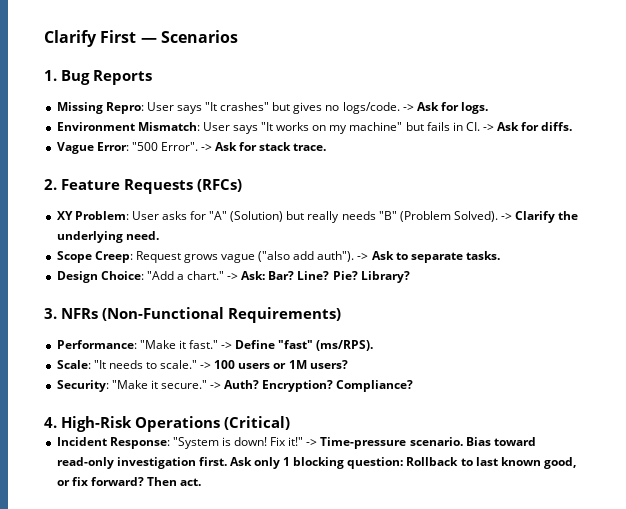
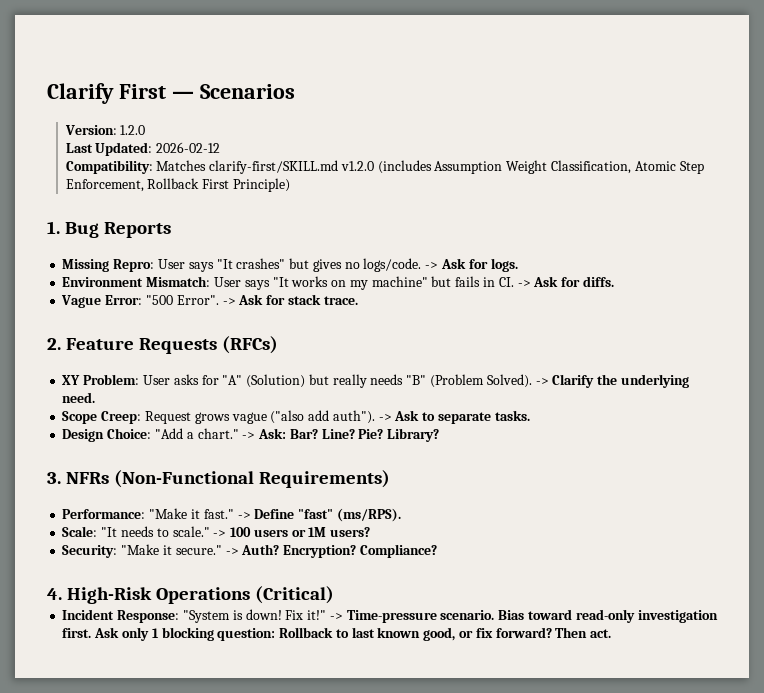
(238, 36) none -> [64,125,146,135] [65,142,221,156] [65,160,704,174] [65,178,290,192] // Version: 1.2.0 // Last Updated: 2026-02-12 // Compatibility: Matches clarify-first/SKILL.md v1.2.0 (includes Assumption Weight Classification, Atomic Step Enforcement, Rollback First Principle)

